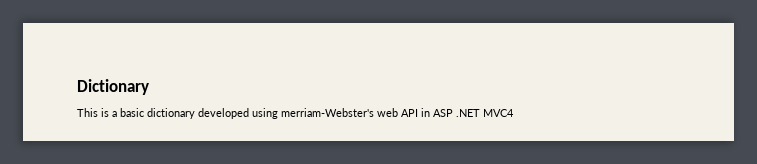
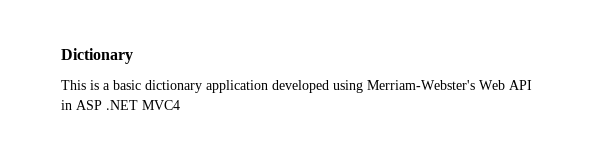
(195, 113) none -> [206,80,268,93] application
[281,108,398,117] merriam-Webster's web -> [367,80,505,90] Merriam-Webster's Web

